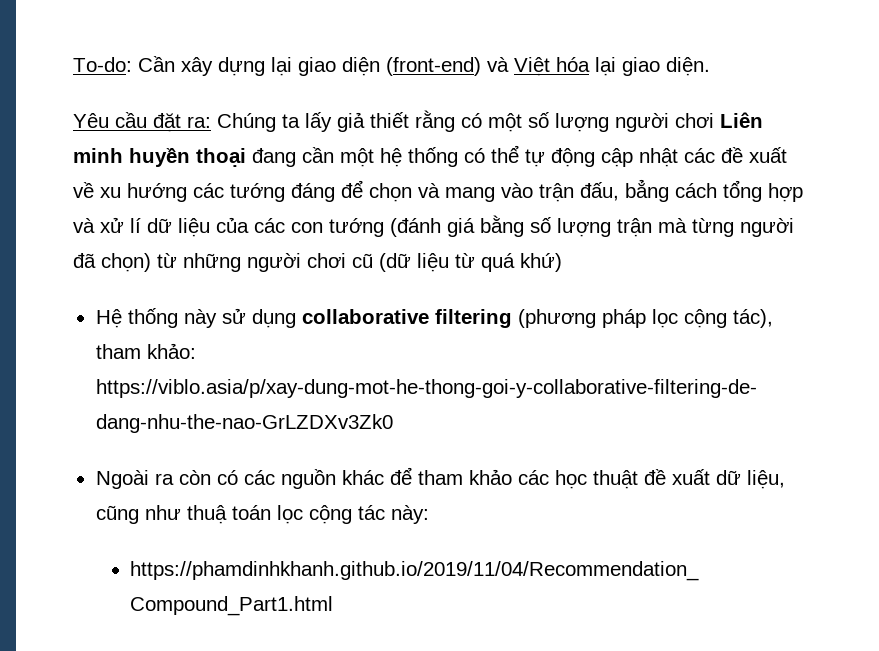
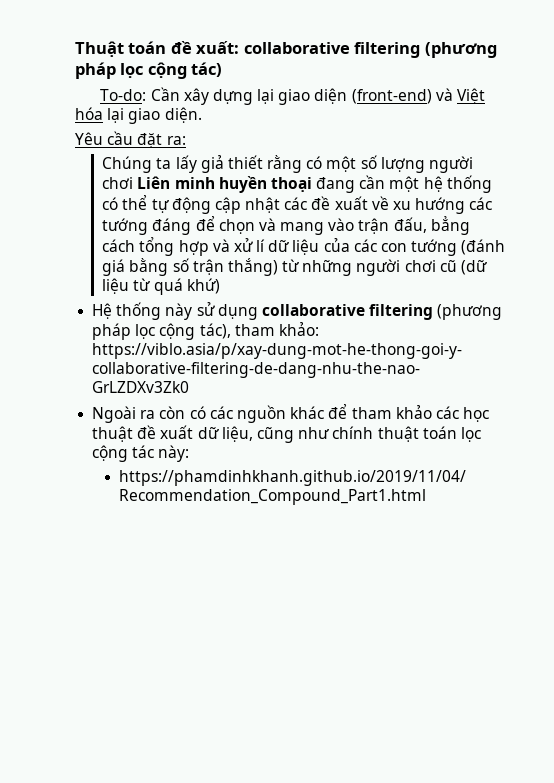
(73, 64) none -> [75,41,497,58] [75,62,223,79] Thuật toán đề xuất: collaborative filtering (phương pháp lọc cộng tác) //
(211, 122) none -> (186, 140) //
[557,218,794,237] [73,253,151,272] lượng trận mà từng người đã chọn) -> [192,258,278,276] trận thắng)
[186,505,227,524] thuậ -> [332,426,419,442] chính thuật

